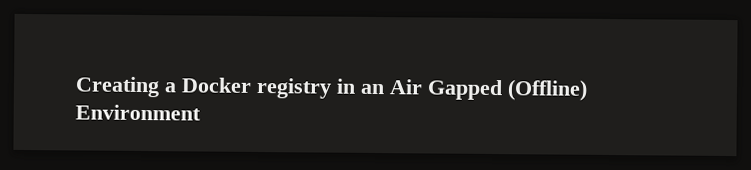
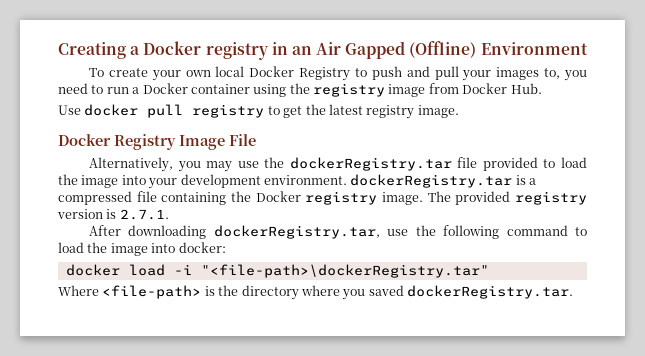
(201, 112) none -> [88,66,587,81] [58,83,542,97] [58,104,459,119] [58,134,256,150] [88,157,587,172] [58,174,536,189] [58,191,587,205] [57,209,169,220] [88,225,587,239] [58,242,226,256] [65,264,489,278] [58,285,573,300] // To create your own local Docker Registry to push and pull your images to, you need to run a Docker container using the registry image from Docker Hub. // Use docker pull registry to get the latest registry image. // Docker Registry Image File // Alternatively, you may use the dockerRegistry.tar file provided to load the image into your development environment. dockerRegistry.tar is a compressed file containing the Docker registry image. The provided registry version is 2.7.1. // After downloading dockerRegistry.tar, use the following command to load the image into docker: // docker load -i "<file-path>\dockerRegistry.tar" // Where <file-path> is the directory where you saved dockerRegistry.tar.

